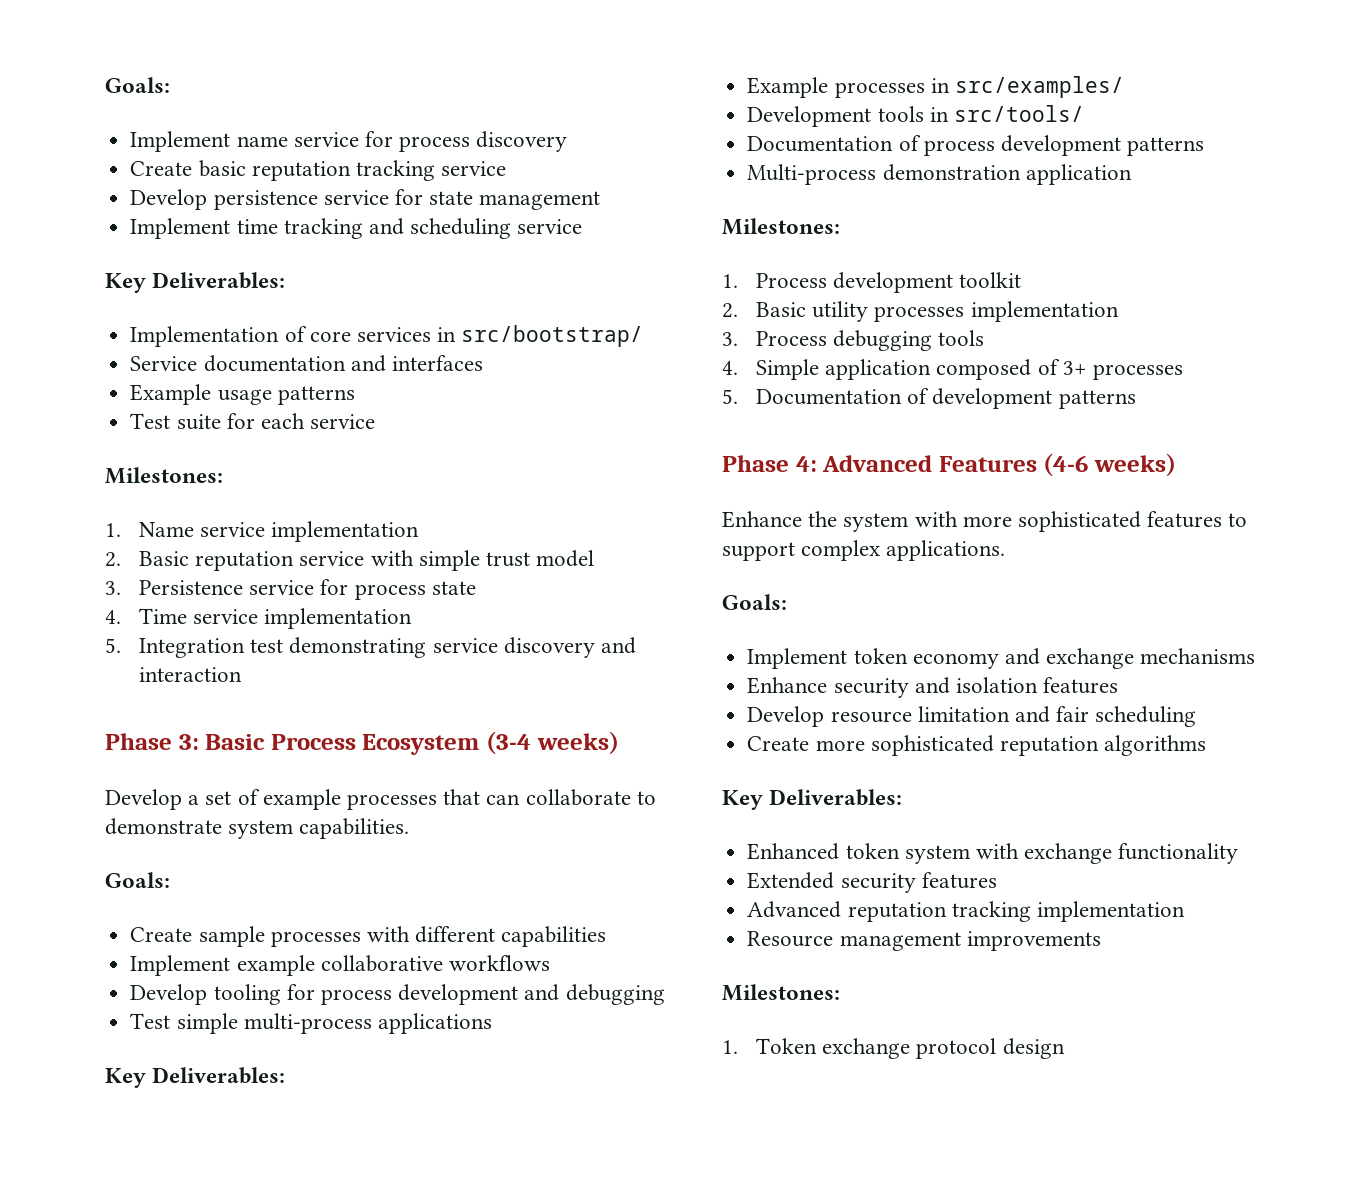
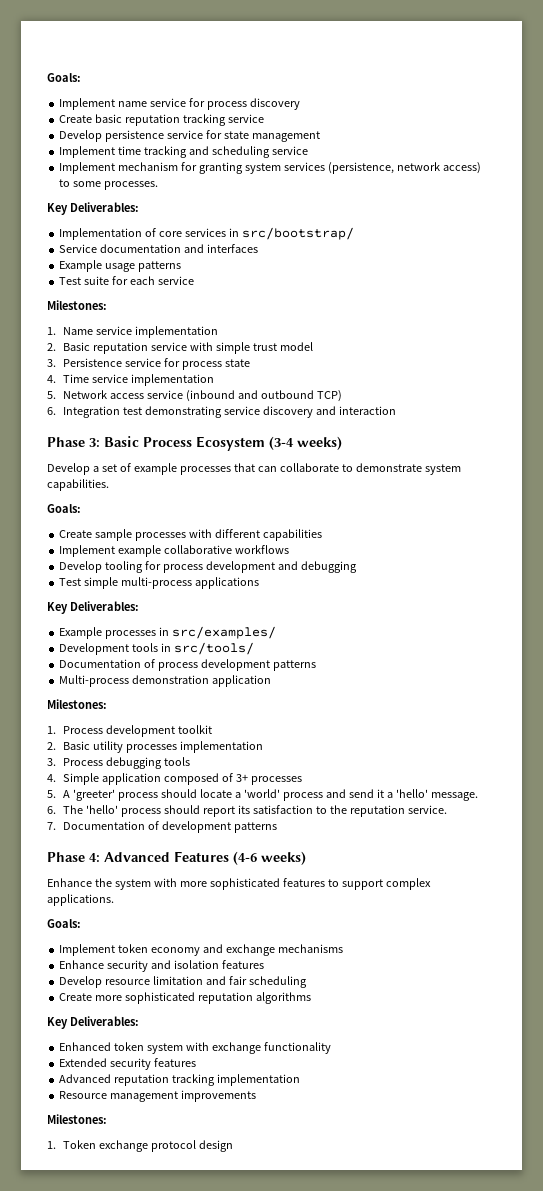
(583, 226) none -> [59,162,481,174] [59,179,159,190] // Implement mechanism for granting system services (persistence, network access) to some processes.
(121, 645) none -> [63,390,343,402] [47,407,56,415] Network access service (inbound and outbound TCP) // 6.
(738, 396) none -> [63,789,478,801] [47,805,448,817] [47,822,56,830] A 'greeter' process should locate a 'world' process and send it a 'hello' message. // 6. The 'hello' process should report its satisfaction to the reputation service. // 7.

